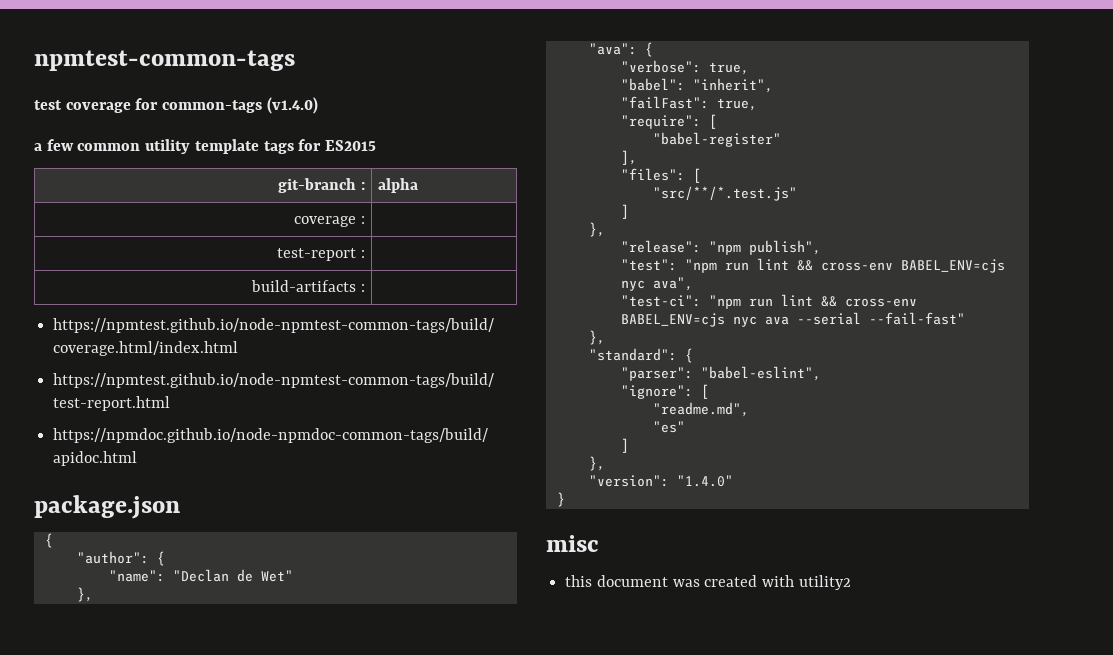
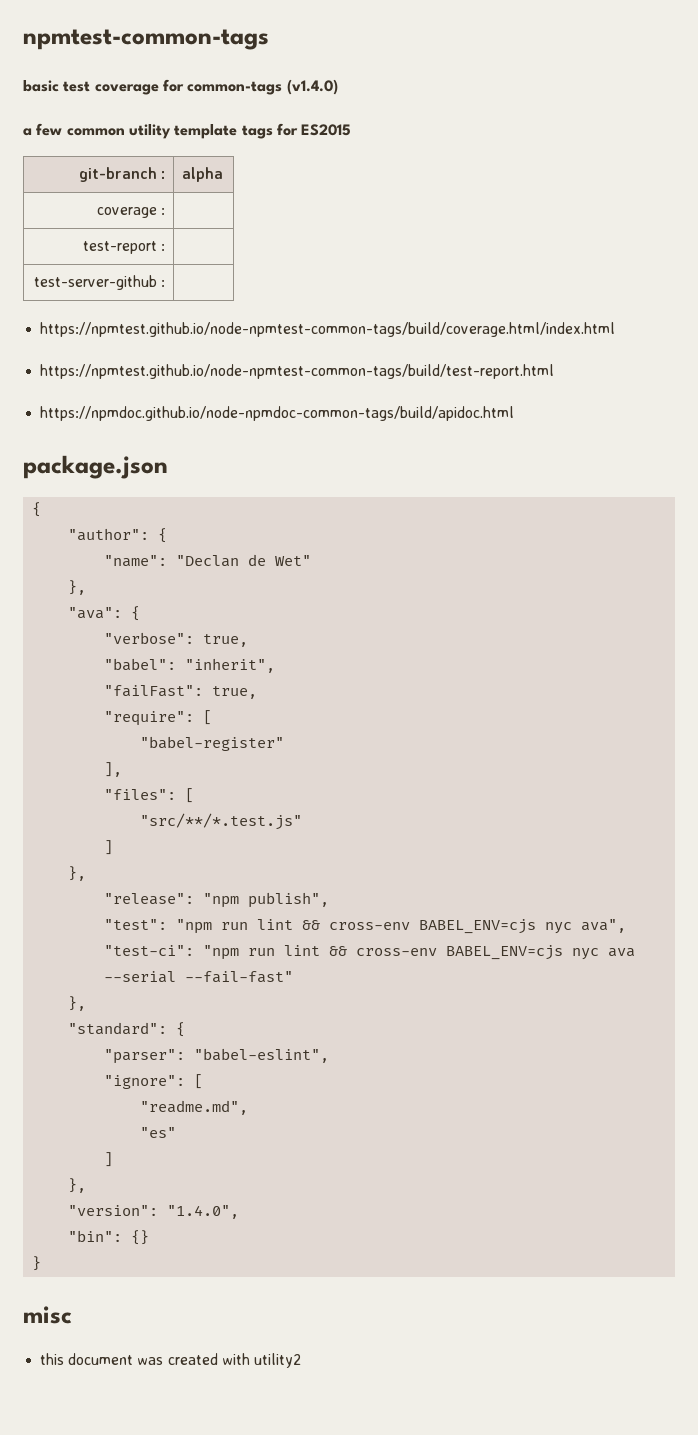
(295, 60) none -> [23,80,59,92] basic
[250,280,356,292] build-artifacts -> [34,275,158,290] test-server-github
[676,475,733,487] "1.4.0" -> [167,1205,240,1219] [68,1230,150,1245] "1.4.0", // "bin": {}

